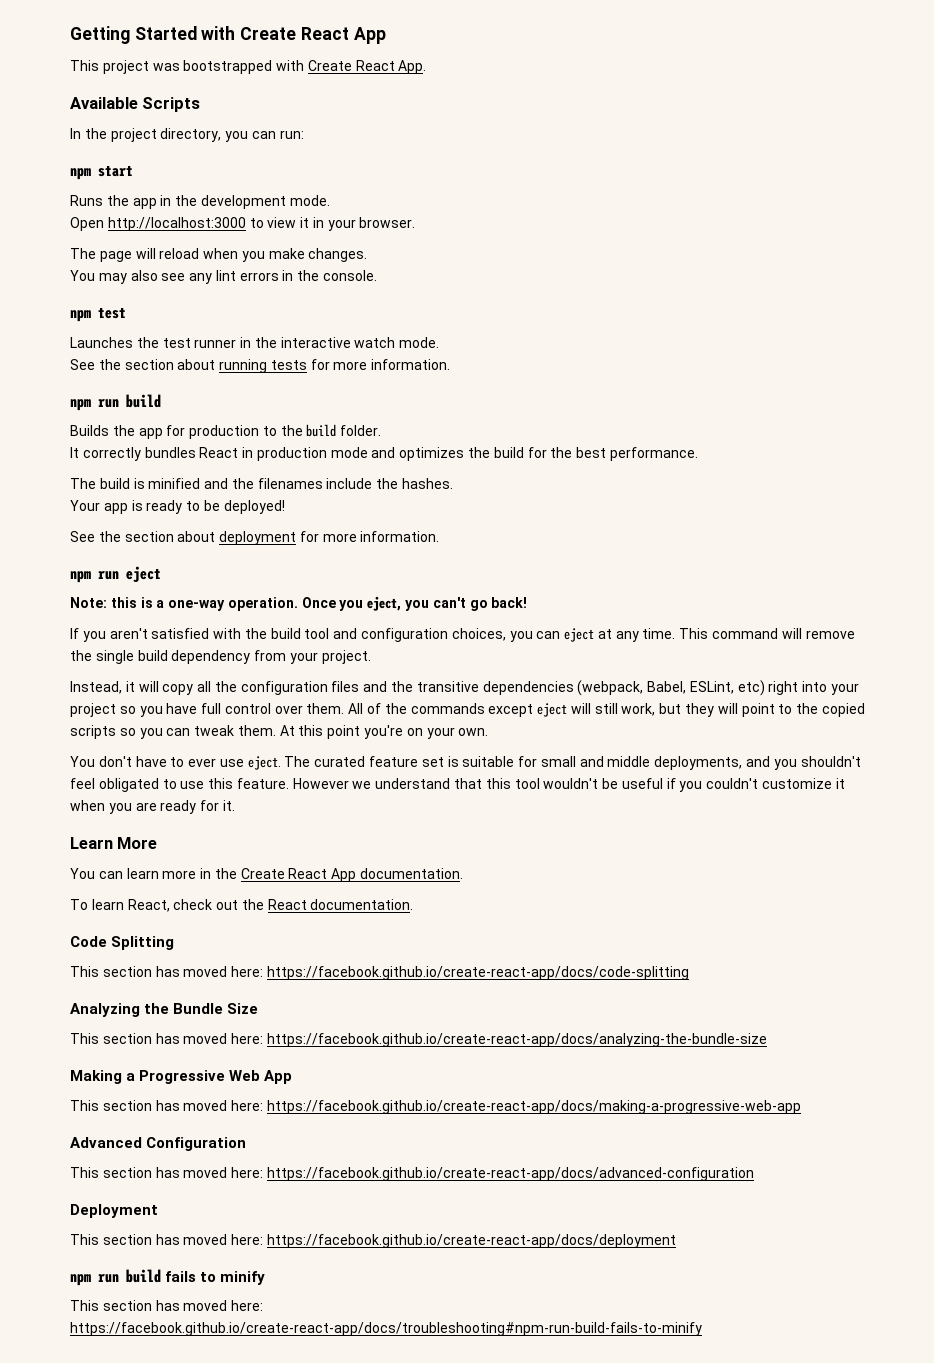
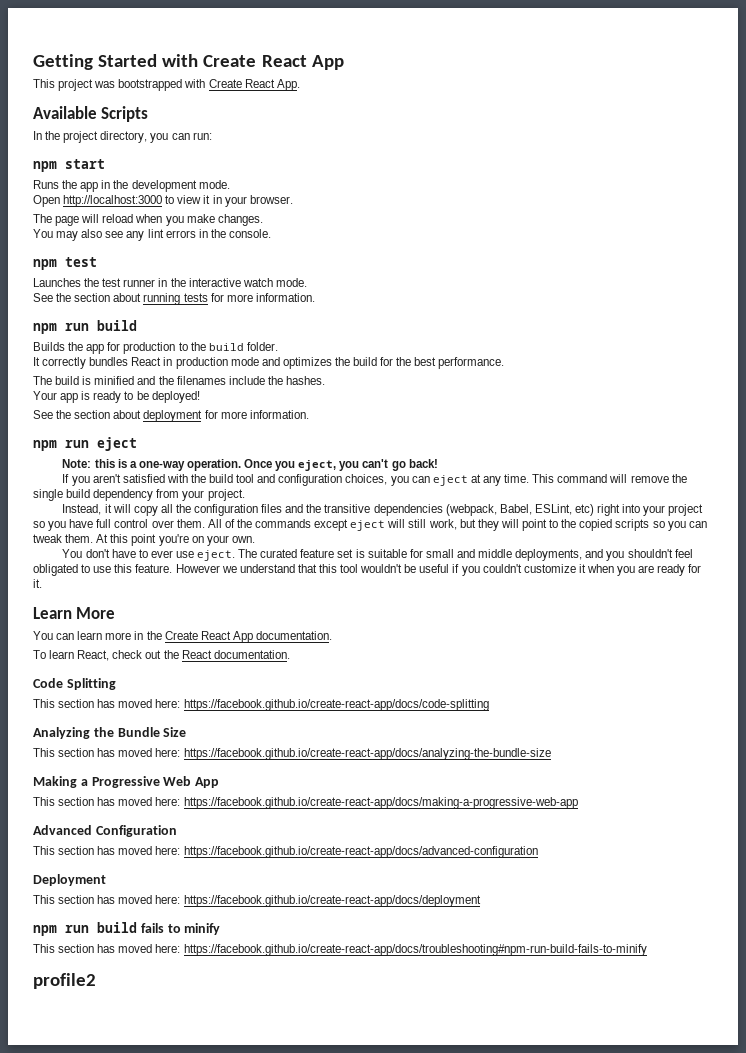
(702, 1329) none -> [33,973,96,989] // profile2

